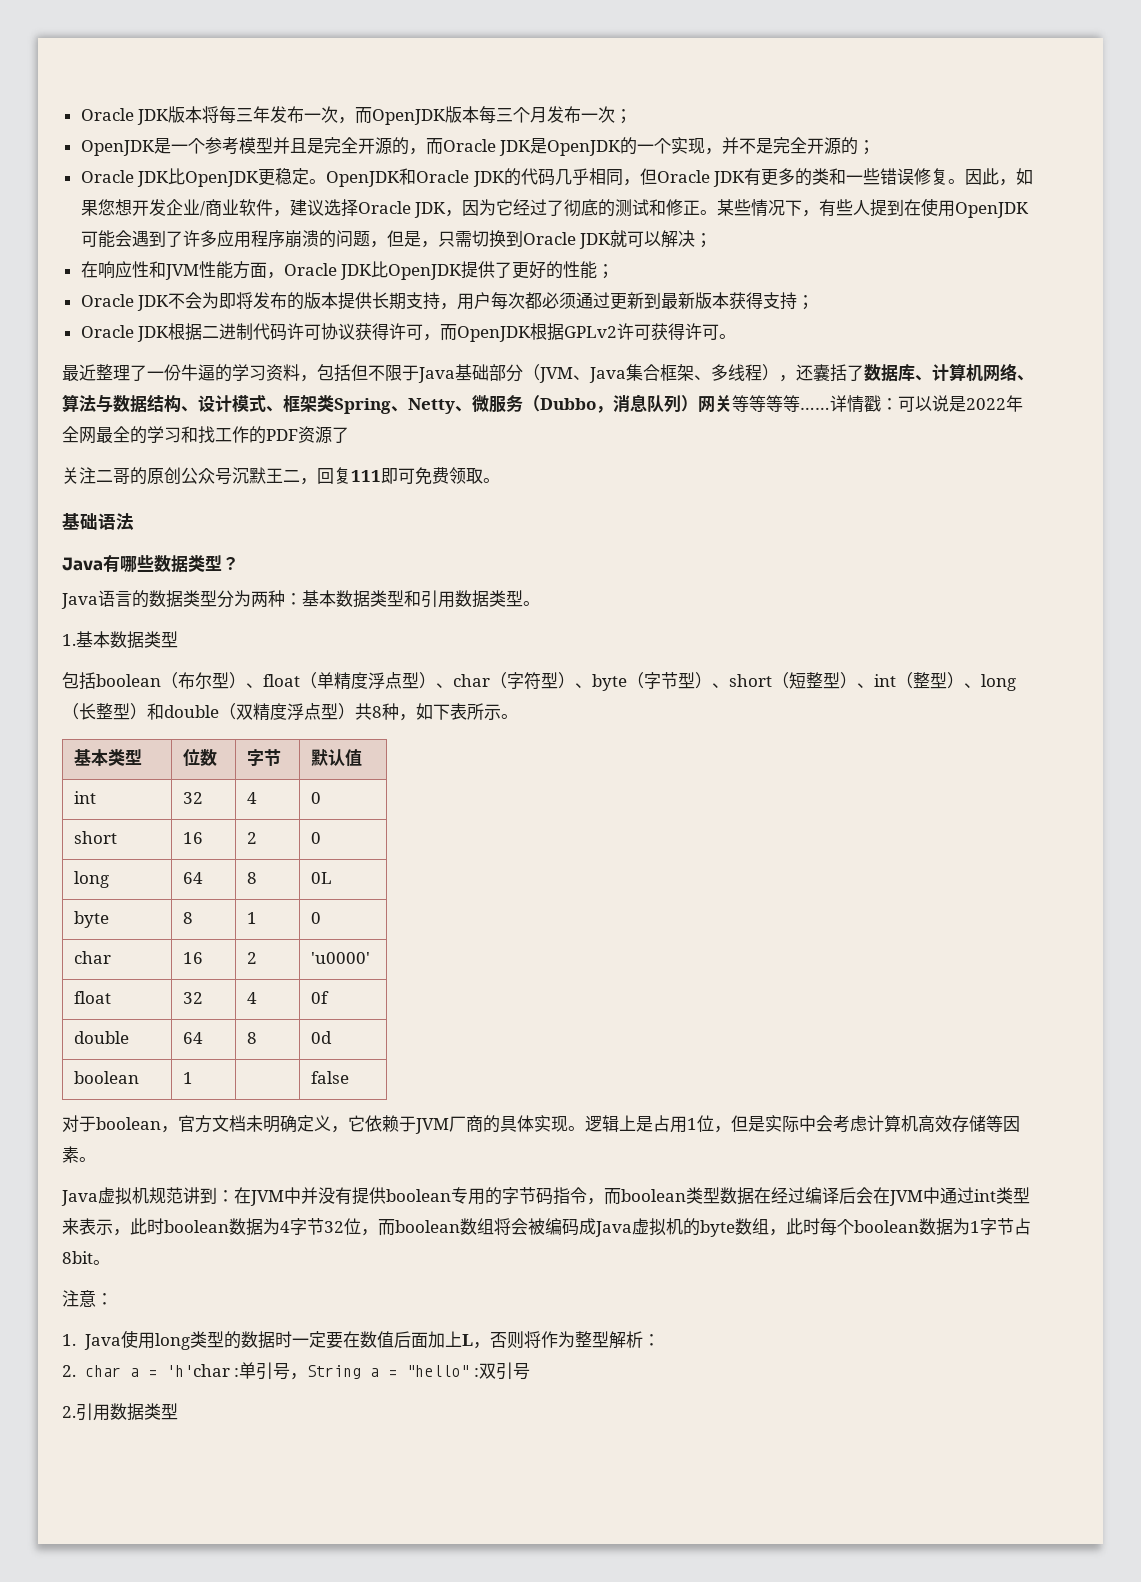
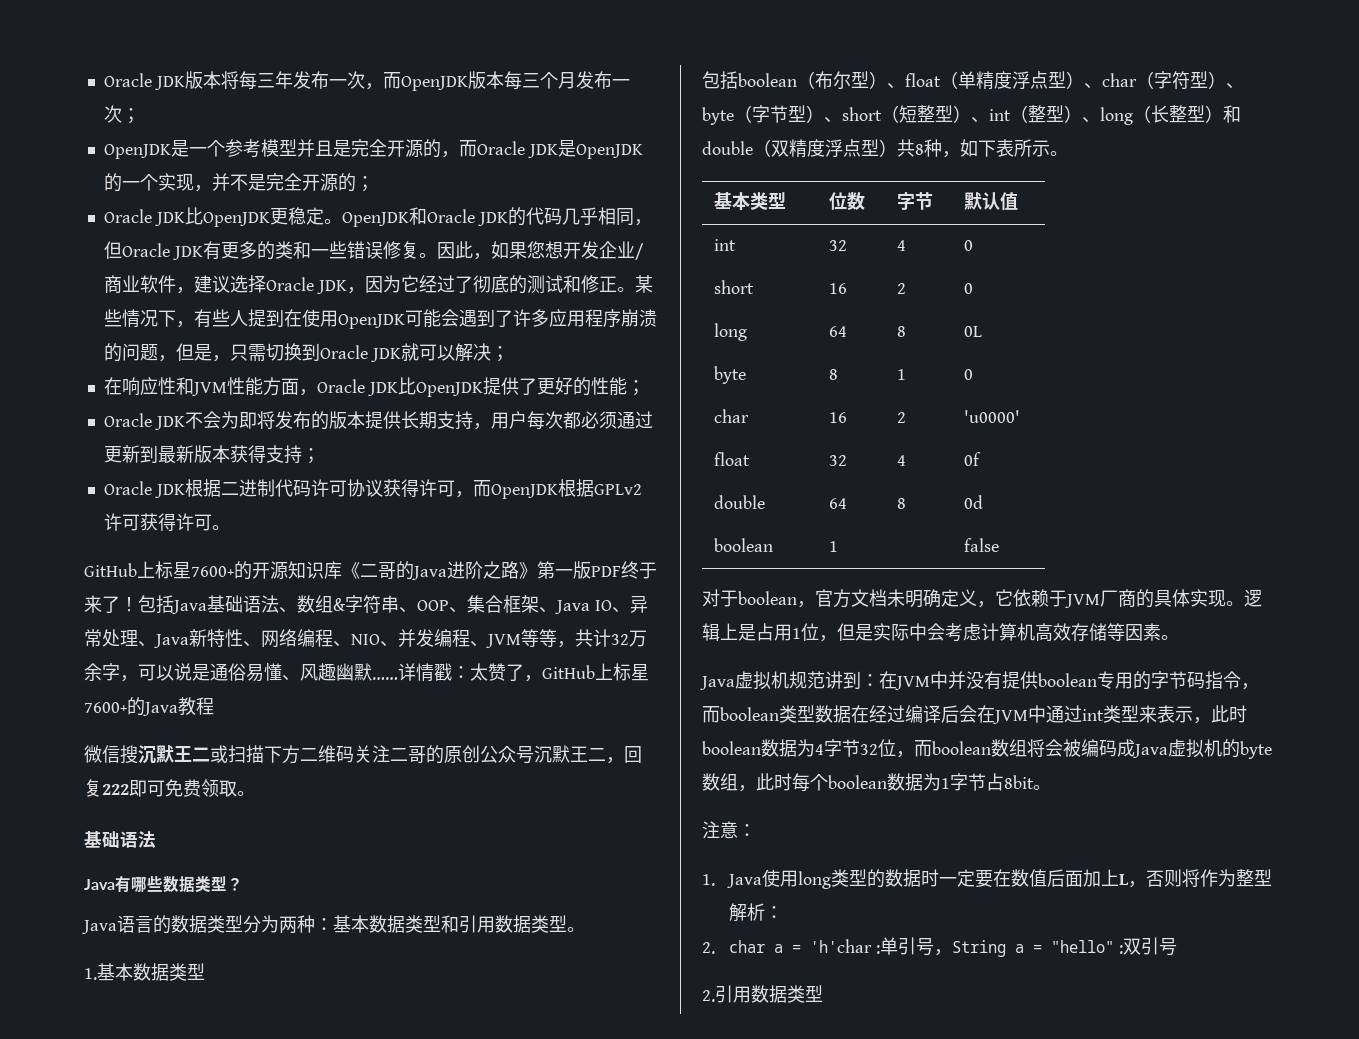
[62,363,1034,383] [62,394,1023,414] [62,426,349,444] 最近整理了一份牛逼的学习资料，包括但不限于Java基础部分（JVM、Java集合框架、多线程），还囊括了数据库、计算机网络、算法与数据结构、设计模式、框架类Spring、Netty、微服务（Dubbo，消息队列）网关等等等等……详情戳：可以说是2022年全网最全的学习和找工作的PDF资源了 // -> [84,561,657,580] [84,595,648,614] [84,629,647,648] [84,663,649,682] [84,697,214,716] [84,745,354,764] GitHub上标星7600+的开源知识库《二哥的Java进阶之路》第一版PDF终于来了！包括Java基础语法、数组&字符串、OOP、集合框架、Java IO、异常处理、Java新特性、网络编程、NIO、并发编程、JVM等等，共计32万余字，可以说是通俗易懂、风趣幽默……详情戳：太赞了，GitHub上标星7600+的Java教程 // 微信搜沉默王二或扫描下方二维码
[351,470,381,482] 111 -> [102,784,129,795] 222

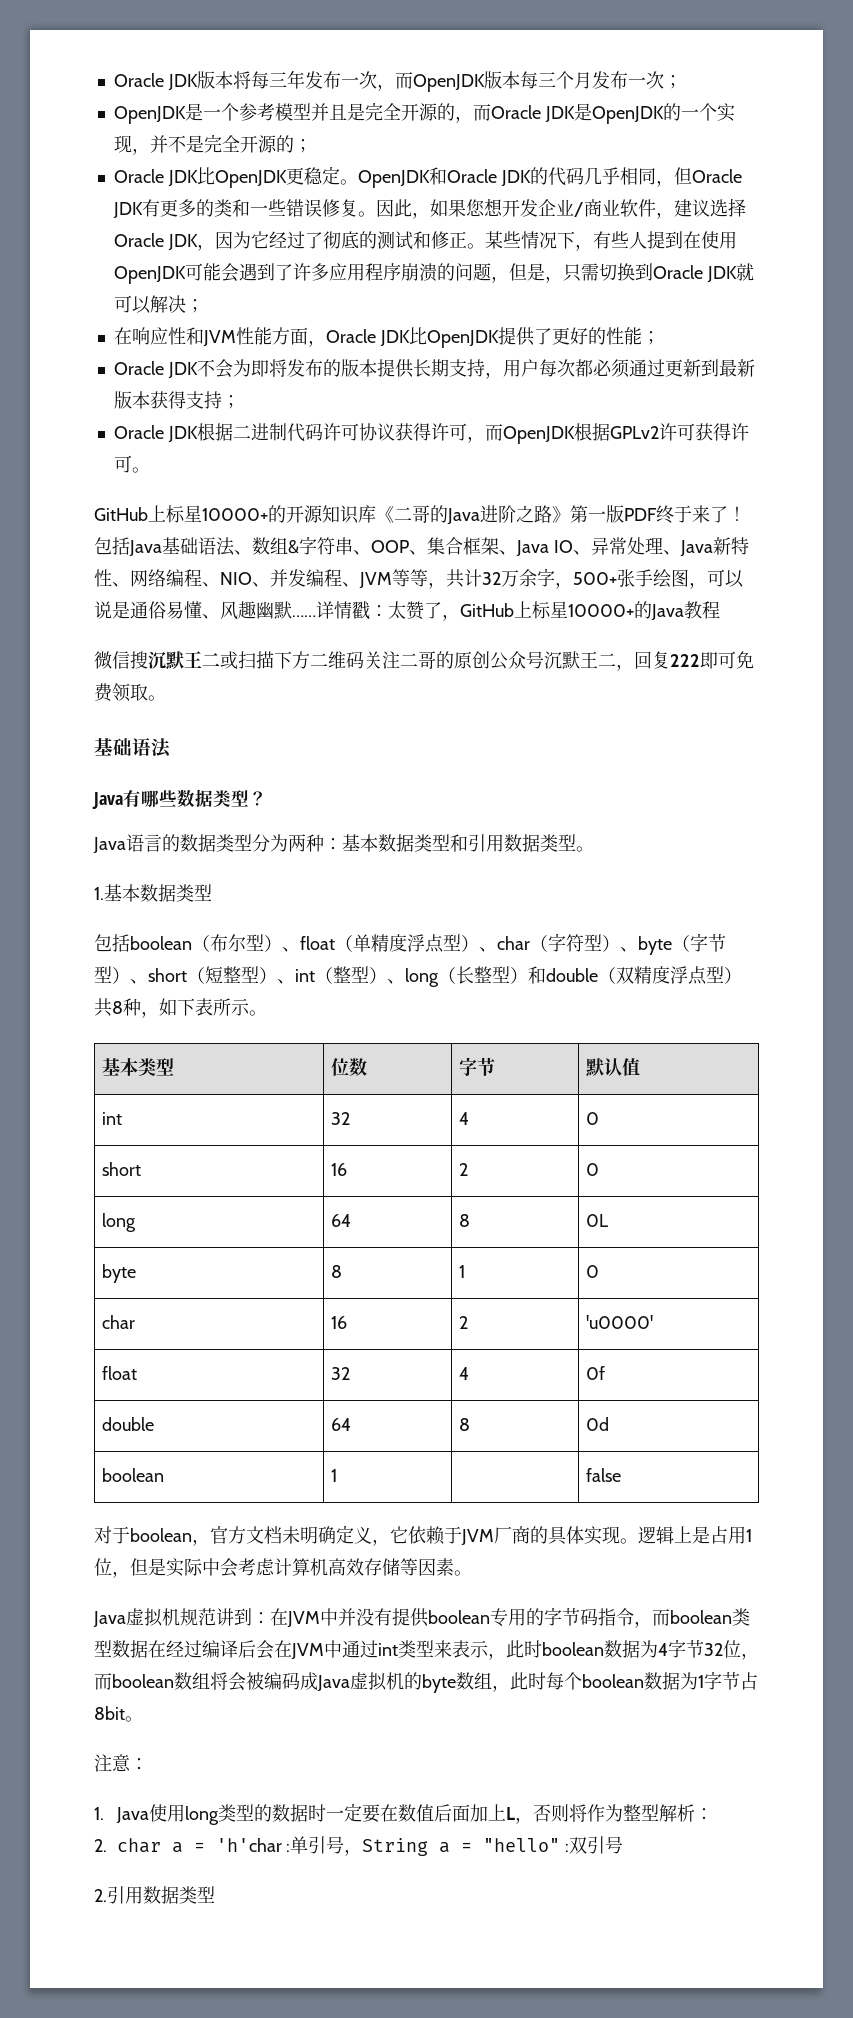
[191,566,234,577] 7600+ -> [202,508,268,521] 10000+
(138, 678) none -> [573,569,707,589] 500+张手绘图，
[84,702,127,713] 7600+ -> [568,604,634,617] 10000+

